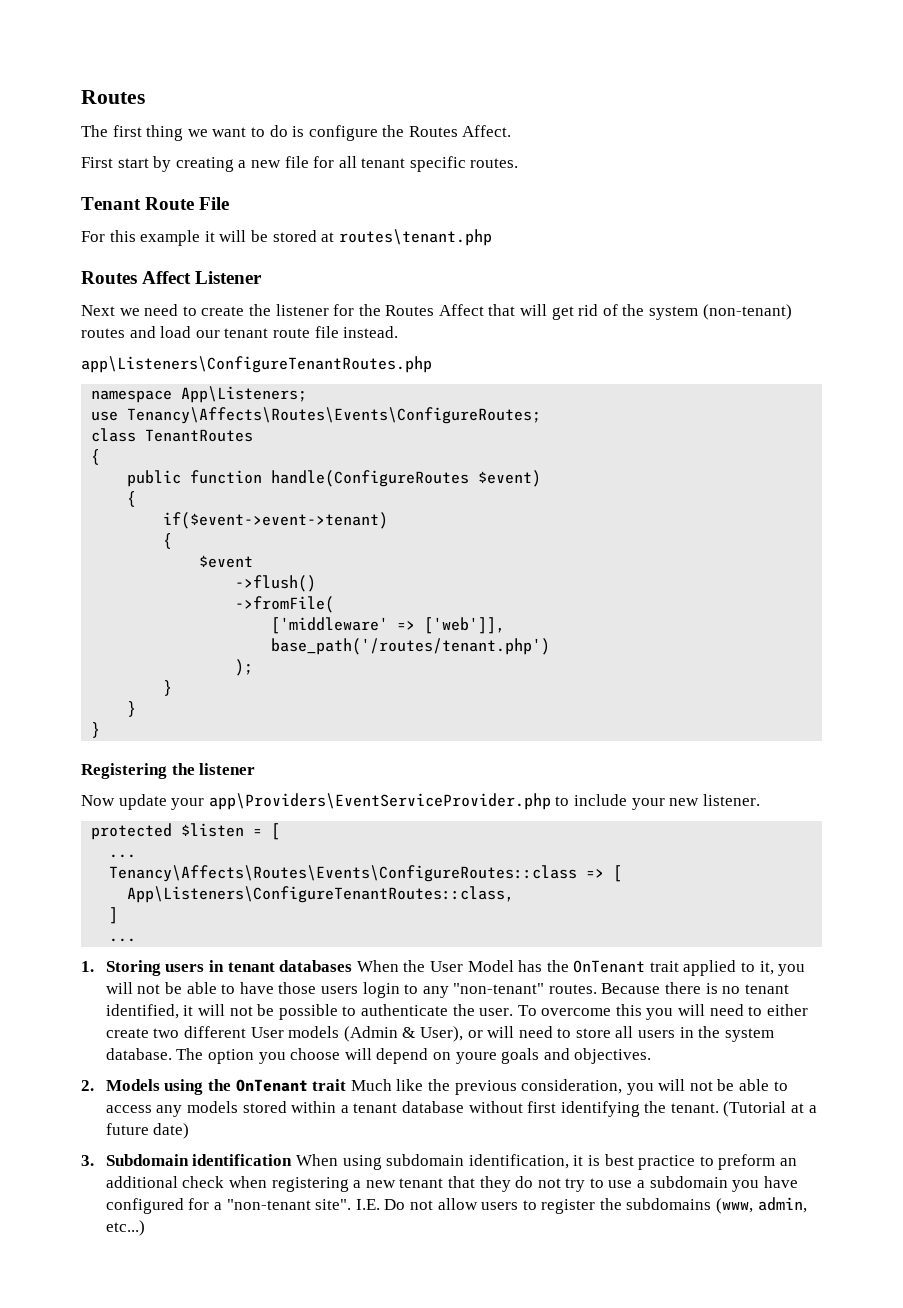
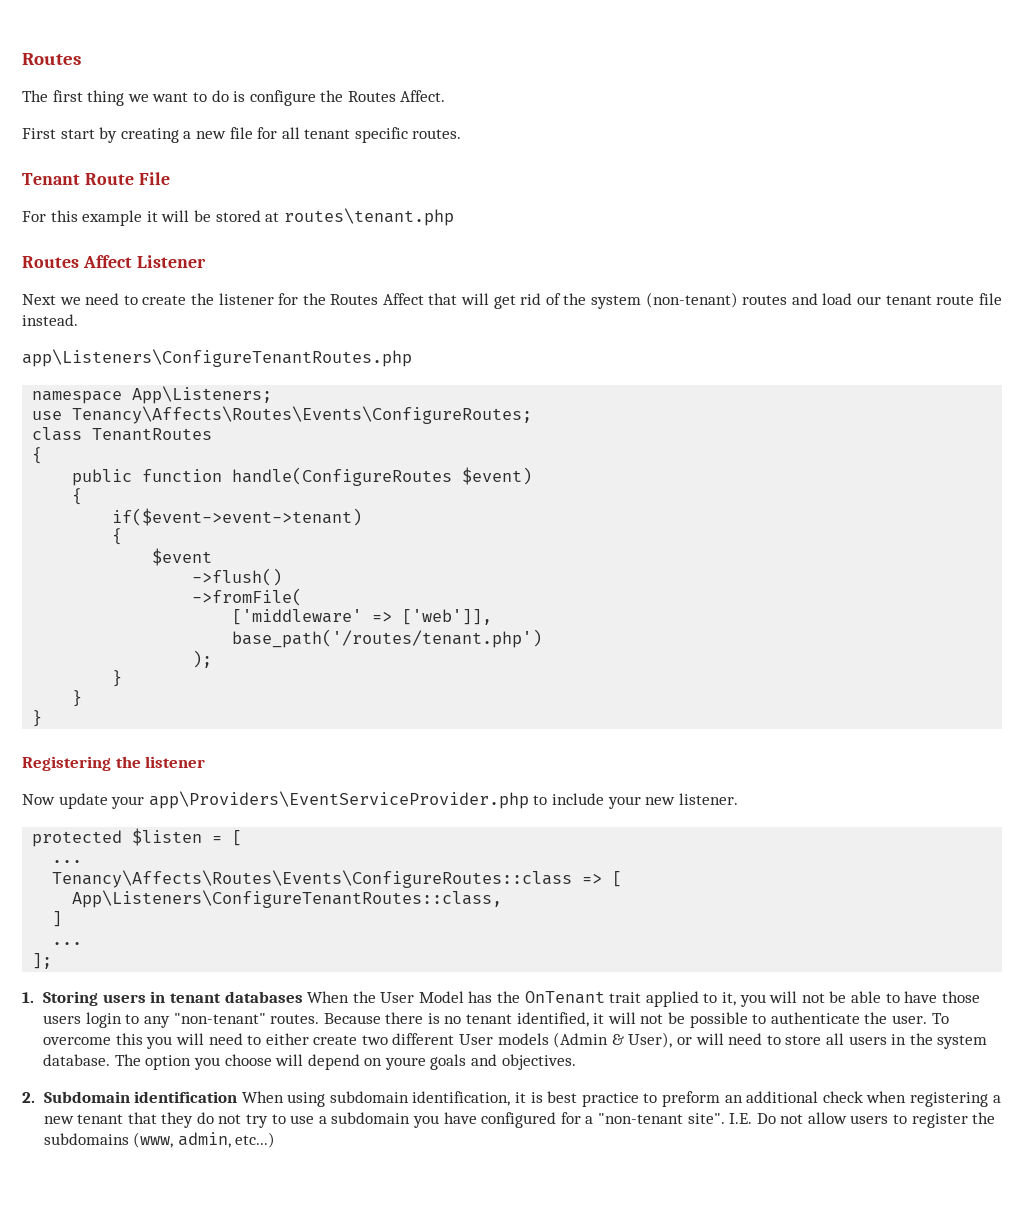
(137, 940) none -> [32,953,53,969] // ];
[105,1079,788,1095] [105,1101,817,1117] [105,1123,190,1139] [81,1155,94,1166] Models using the OnTenant trait Much like the previous consideration, you will not be able to access any models stored within a tenant database without first identifying the tenant. (Tutorial at a future date) // 3. -> (35, 1097) none

